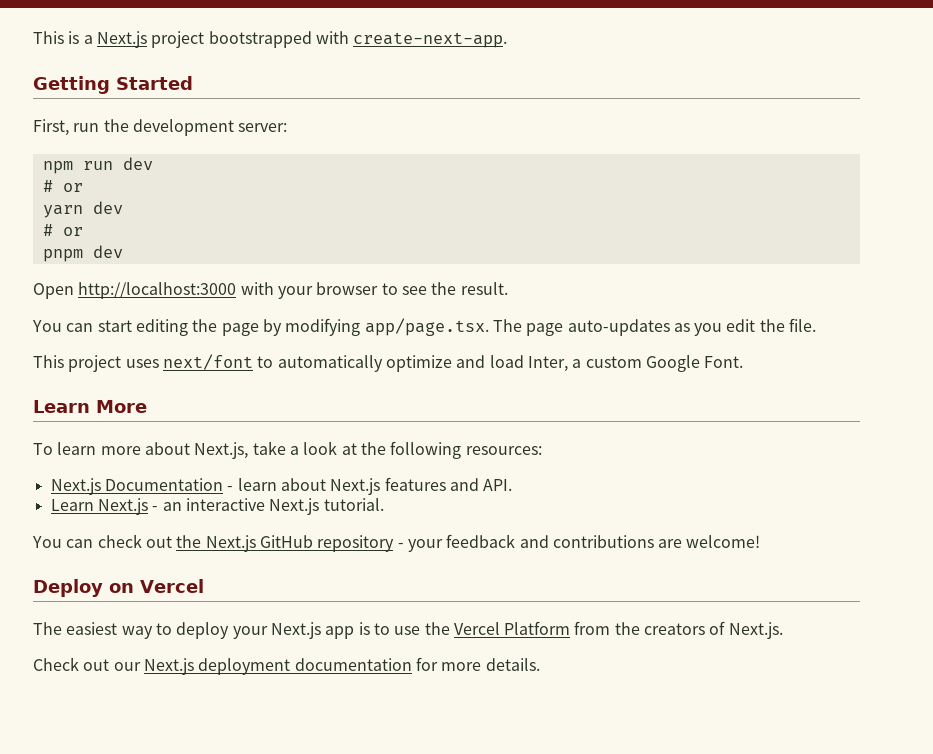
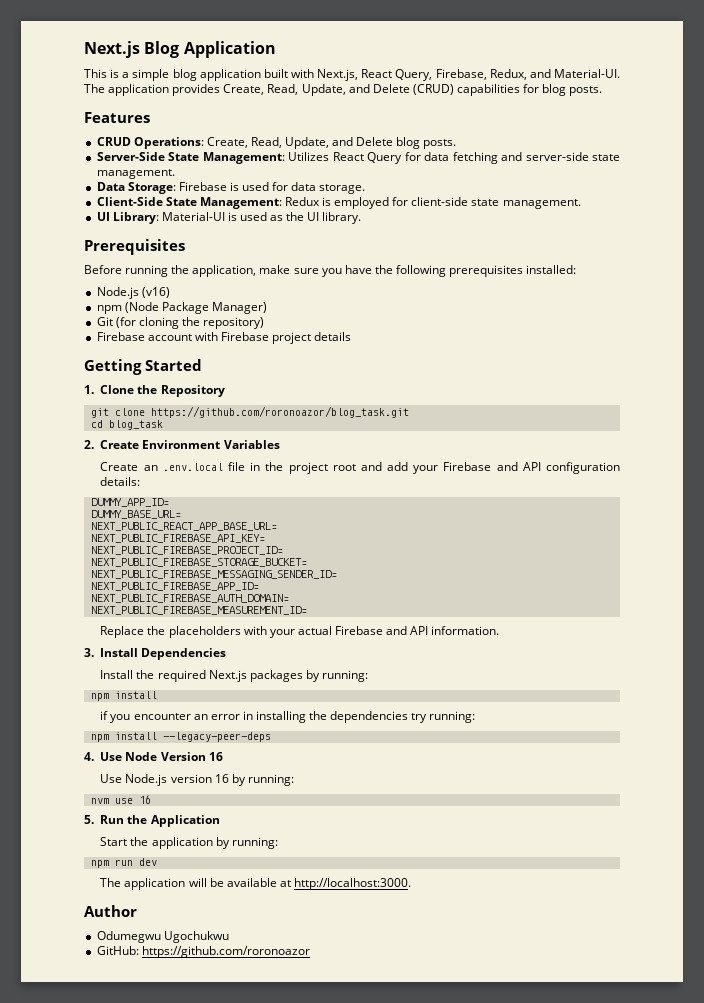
[33,31,508,48] [33,76,193,94] [33,119,288,136] [42,157,153,174] [42,180,83,192] [42,201,123,218] [42,224,83,236] [42,245,123,262] [33,282,508,299] [32,318,817,336] [33,354,744,372] [33,400,147,413] [33,441,542,459] [50,477,513,495] [50,498,384,515] [32,534,761,552] [33,579,204,597] [33,621,783,639] [33,657,540,675] This is a Next.js project bootstrapped with create-next-app. // Getting Started // First, run the development server: // npm run dev // # or // yarn dev // # or // pnpm dev // Open http://localhost:3000 with your browser to see the result. // You can start editing the page by modifying app/page.tsx. The page auto-updates as you edit the file. // This project uses next/font to automatically optimize and load Inter, a custom Google Font. // Learn More // To learn more about Next.js, take a look at the following resources: // Next.js Documentation - learn about Next.js features and API. // Learn Next.js - an interactive Next.js tutorial. // You can check out the Next.js GitHub repository - your feedback and contributions are welcome! // Deploy on Vercel // The easiest way to deploy your Next.js app is to use the Vercel Platform from the creators of Next.js. // Check out our Next.js deployment documentation for more details. -> [84,41,276,58] [84,69,621,81] [84,84,603,96] [84,112,150,123] [96,137,457,149] [96,152,621,164] [96,169,175,179] [96,182,366,194] [96,197,581,209] [96,212,362,224] [84,239,185,255] [84,265,577,277] [96,287,170,299] [96,302,267,314] [96,317,265,329] [96,332,352,344] [84,359,202,375] [84,385,225,397] [90,406,409,418] [90,420,163,430] [84,440,280,449] [100,462,620,474] [100,477,141,486] [90,498,169,507] [90,510,181,519] [90,522,277,531] [90,534,265,543] [90,546,283,555] [90,558,307,567] [90,570,337,579] [90,582,259,591] [90,594,289,603] [90,606,307,615] [100,626,500,638] [84,648,227,660] [100,670,369,682] [90,691,157,701] [100,711,476,723] [90,732,271,742] [84,752,223,761] [100,774,294,786] [90,795,151,804] [84,815,220,827] [100,837,278,849] [90,858,157,868] [100,878,412,890] [84,905,137,917] [96,931,229,943] [96,946,310,958] Next.js Blog Application // This is a simple blog application built with Next.js, React Query, Firebase, Redux, and Material-UI. The application provides Create, Read, Update, and Delete (CRUD) capabilities for blog posts. // Features // CRUD Operations: Create, Read, Update, and Delete blog posts. // Server-Side State Management: Utilizes React Query for data fetching and server-side state management. // Data Storage: Firebase is used for data storage. // Client-Side State Management: Redux is employed for client-side state management. // UI Library: Material-UI is used as the UI library. // Prerequisites // Before running the application, make sure you have the following prerequisites installed: // Node.js (v16) // npm (Node Package Manager) // Git (for cloning the repository) // Firebase account with Firebase project details // Getting Started // 1. Clone the Repository // git clone https://github.com/roronoazor/blog_task.git // cd blog_task // 2. Create Environment Variables // Create an .env.local file in the project root and add your Firebase and API configuration details: // DUMMY_APP_ID= // DUMMY_BASE_URL= // NEXT_PUBLIC_REACT_APP_BASE_URL= // NEXT_PUBLIC_FIREBASE_API_KEY= // NEXT_PUBLIC_FIREBASE_PROJECT_ID= // NEXT_PUBLIC_FIREBASE_STORAGE_BUCKET= // NEXT_PUBLIC_FIREBASE_MESSAGING_SENDER_ID= // NEXT_PUBLIC_FIREBASE_APP_ID= // NEXT_PUBLIC_FIREBASE_AUTH_DOMAIN= // NEXT_PUBLIC_FIREBASE_MEASUREMENT_ID= // Replace the placeholders with your actual Firebase and API information. // 3. Install Dependencies // Install the required Next.js packages by running: // npm install // if you encounter an error in installing the dependencies try running: // npm install --legacy-peer-deps // 4. Use Node Version 16 // Use Node.js version 16 by running: // nvm use 16 // 5. Run the Application // Start the application by running: // npm run dev // The application will be available at http://localhost:3000. // Author // Odumegwu Ugochukwu // GitHub: https://github.com/roronoazor

